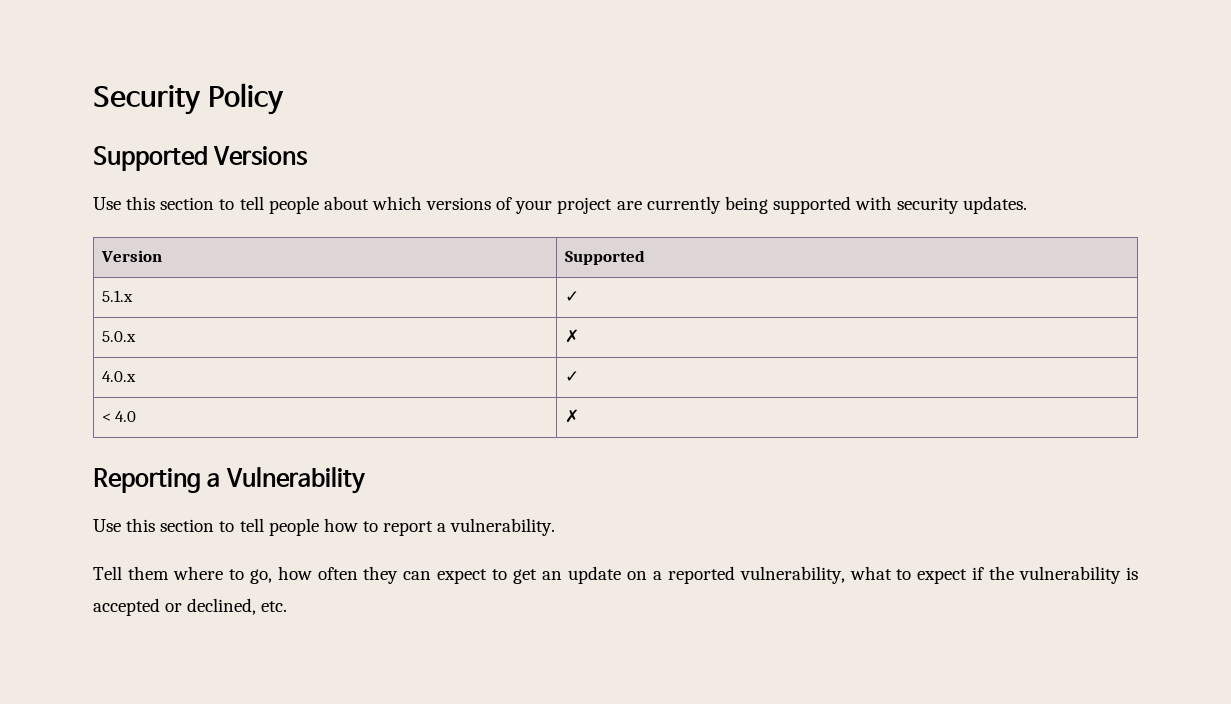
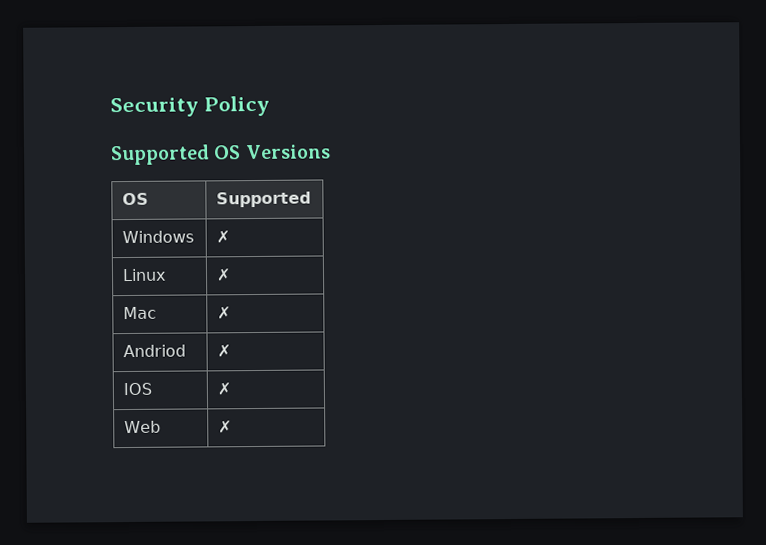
(208, 158) none -> [213,145,242,160] OS
[93,196,1028,214] [100,250,162,262] [564,250,645,265] [101,290,133,302] [564,291,579,302] [101,331,136,342] [564,329,579,343] [101,371,136,382] [564,371,579,382] [101,411,137,422] [564,409,579,423] [93,467,365,494] [93,518,556,536] [93,566,1138,584] [93,598,288,616] // Use this section to tell people about which versions of your project are currently being supported with security updates. // Version | Supported // 5.1.x | ✓ // 5.0.x | ✗ // 4.0.x | ✓ // < 4.0 | ✗ // Reporting a Vulnerability // Use this section to tell people how to report a vulnerability. // Tell them where to go, how often they can expect to get an update on a reported vulnerability, what to expect if the vulnerability is accepted or declined, etc. -> [122,192,150,206] [216,191,312,208] [122,230,195,244] [216,230,231,244] [122,268,167,282] [216,268,232,282] [123,306,158,320] [217,306,232,320] [123,344,187,358] [217,344,232,358] [123,382,153,396] [217,382,232,396] [124,420,162,434] [218,420,233,434] // OS | Supported // Windows | ✗ // Linux | ✗ // Mac | ✗ // Andriod | ✗ // IOS | ✗ // Web | ✗

